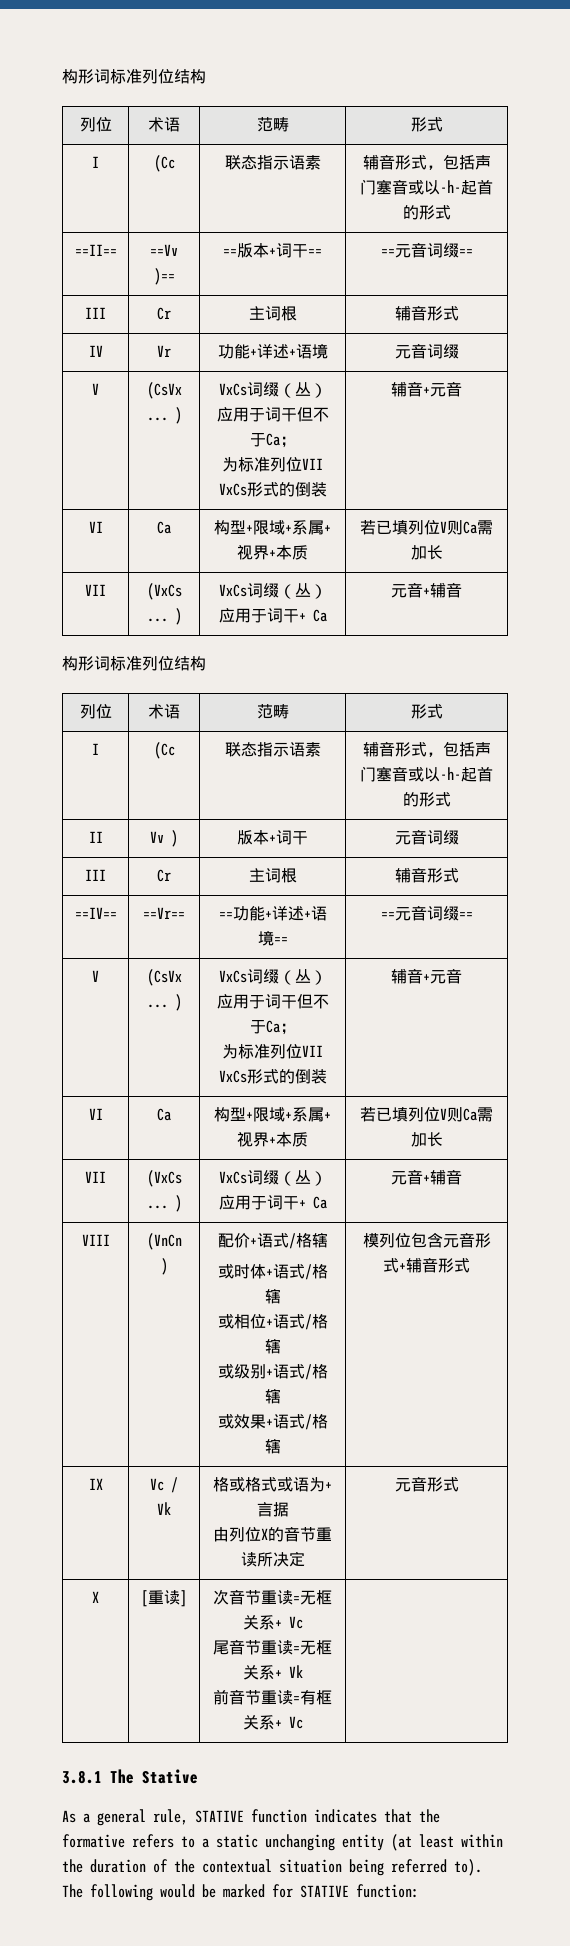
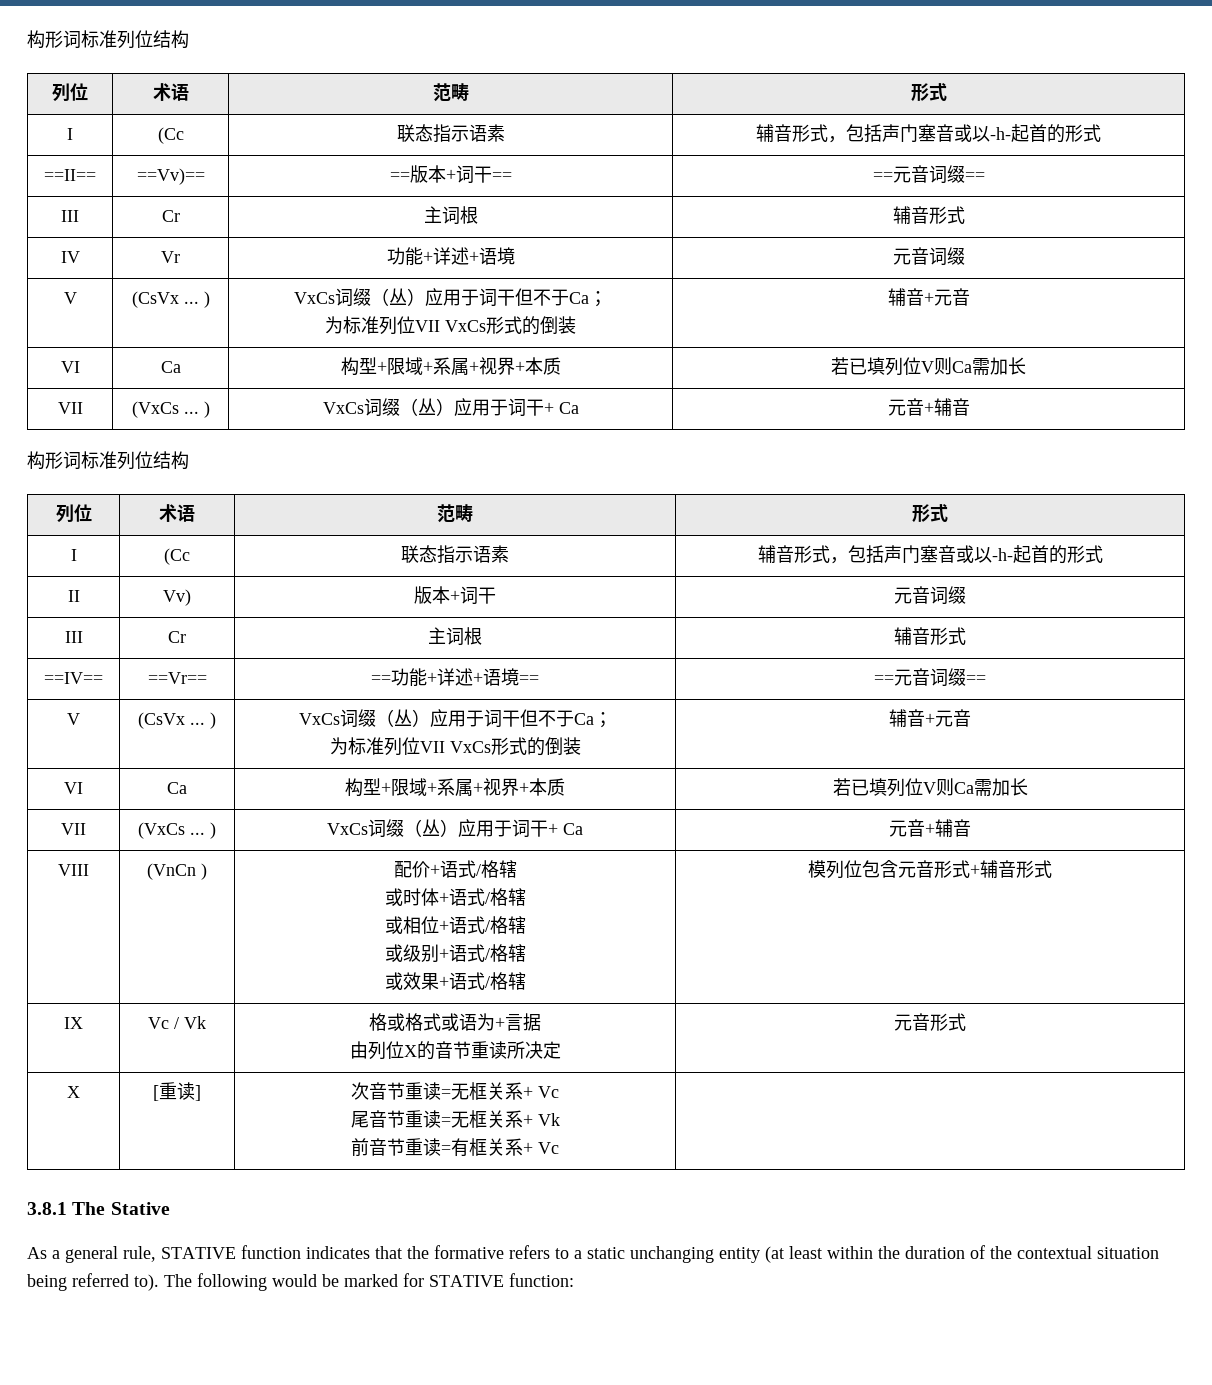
[150,244,178,256] [153,268,175,285] ==Vv )== -> [136,168,205,185] ==Vv)==
[150,830,178,847] Vv ) -> [163,589,191,606] Vv)

